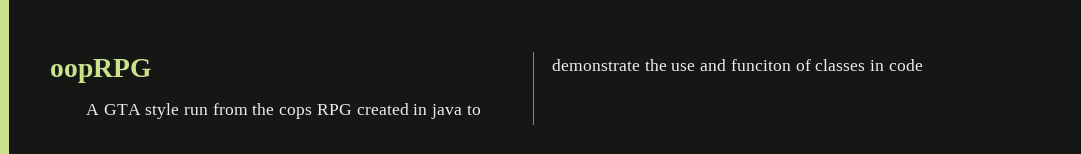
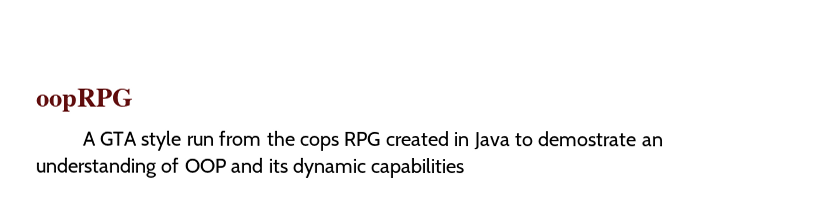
[431,104,481,119] [552,59,923,71] java to demonstrate the use and funciton of classes in code -> [472,131,663,151] [35,157,465,179] Java to demostrate an understanding of OOP and its dynamic capabilities

